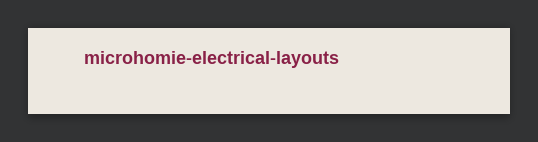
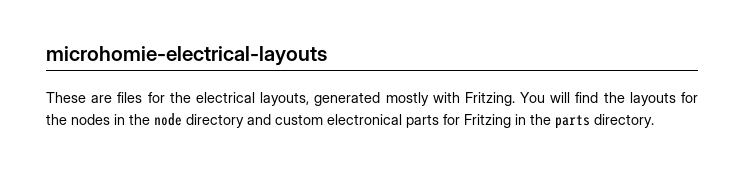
(339, 59) none -> [46,92,698,106] [46,113,654,129] // These are files for the electrical layouts, generated mostly with Fritzing. You will find the layouts for the nodes in the node directory and custom electronical parts for Fritzing in the parts directory.

